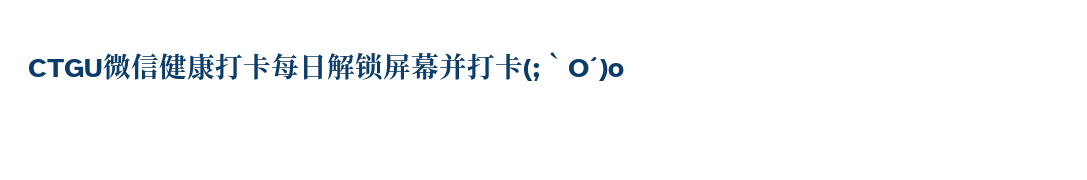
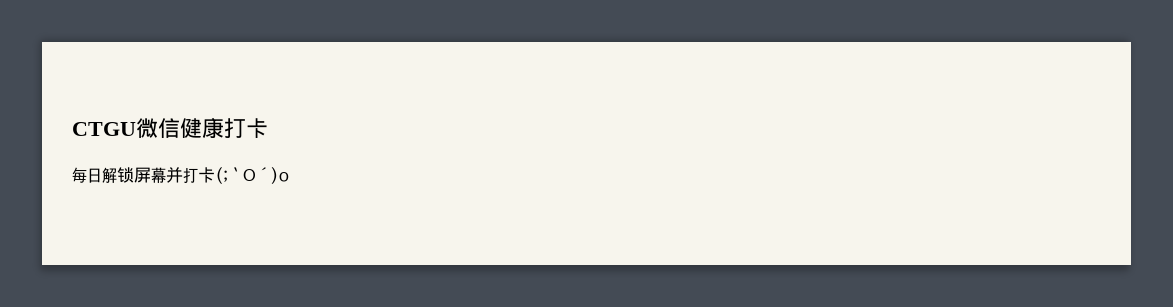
(271, 66) none -> (268, 128) //

